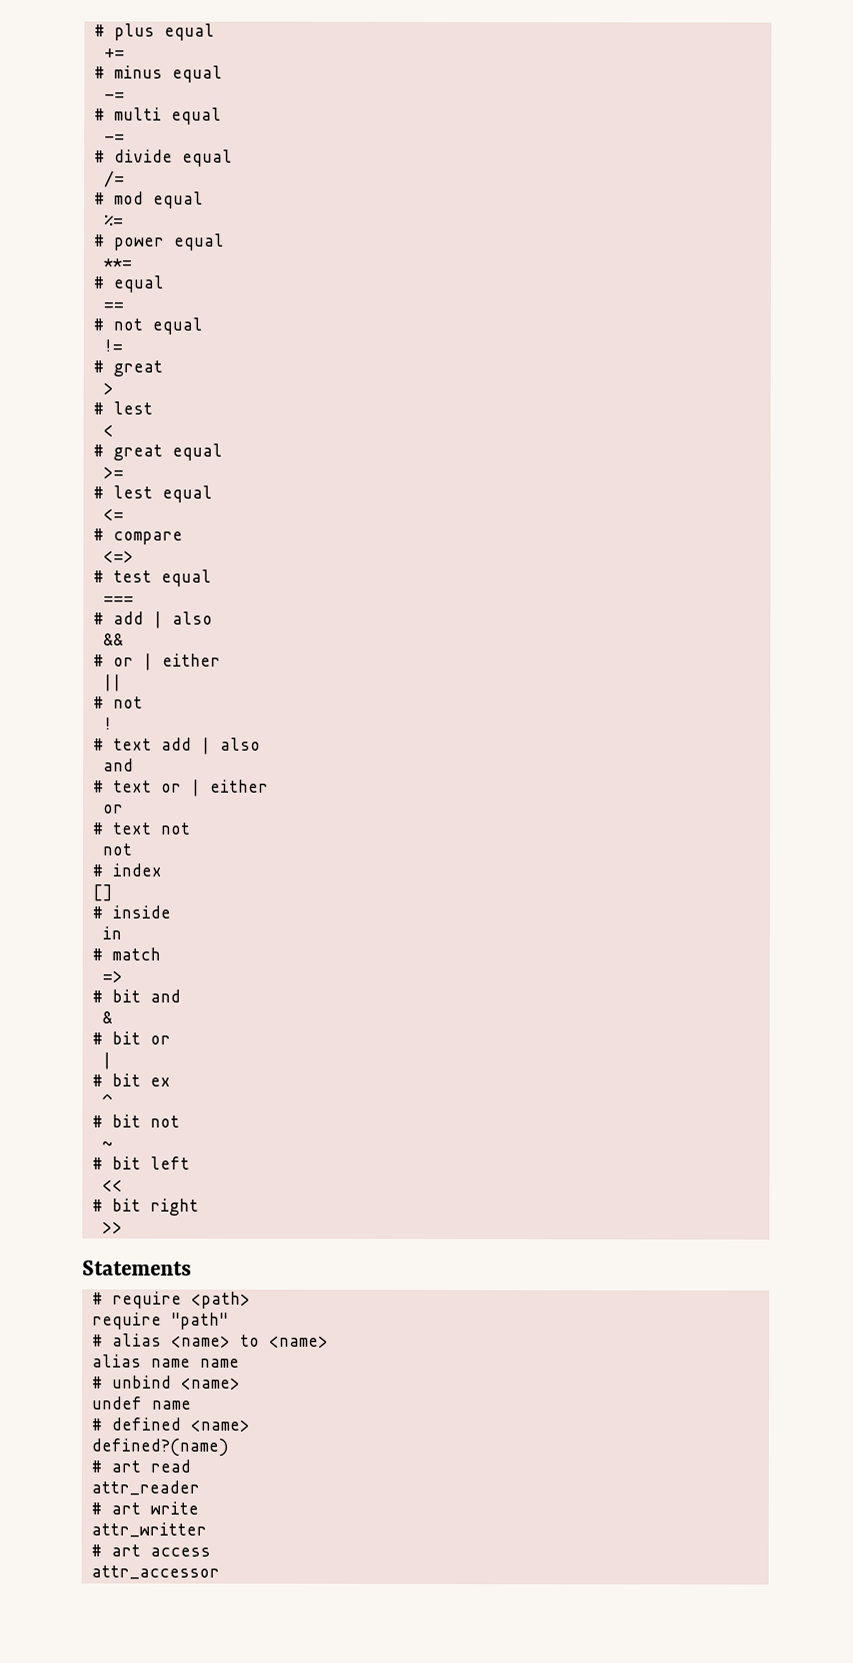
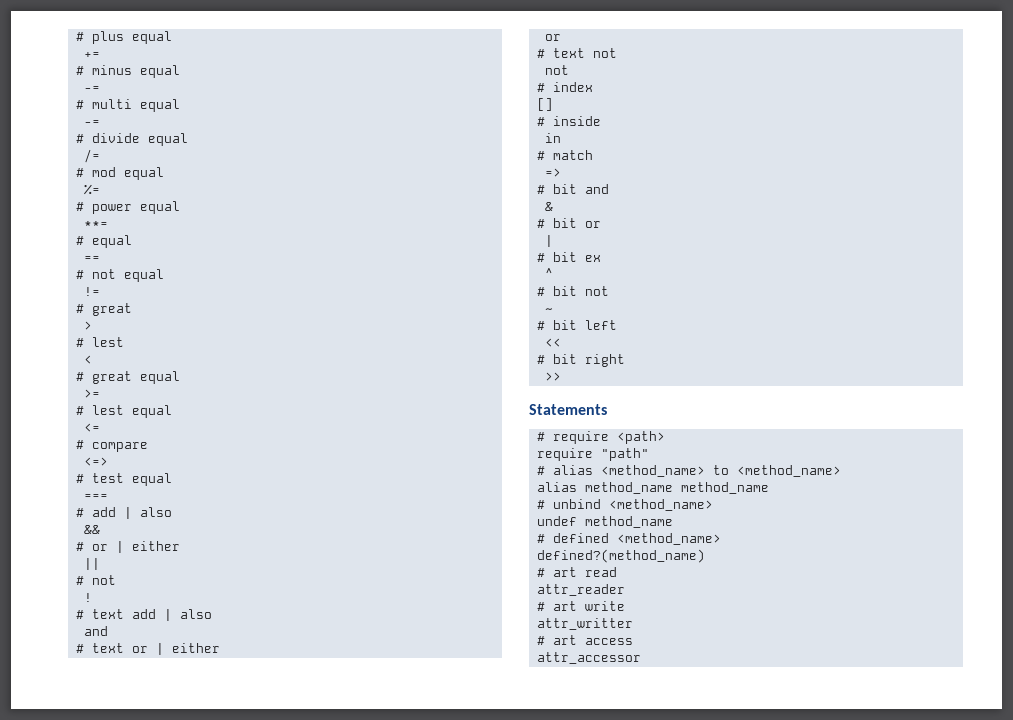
[170,1334,329,1348] [91,1354,240,1368] <name> to <name> // alias name name -> [601,465,842,477] [537,482,770,494] <method_name> to <method_name> // alias method_name method_name
[180,1377,241,1390] <name> -> [609,499,714,511] <method_name>
[150,1400,192,1410] name -> [585,516,674,528] method_name
[189,1419,250,1432] [90,1438,229,1457] <name> // defined?(name) -> [617,533,722,545] [537,549,706,563] <method_name> // defined?(method_name)

